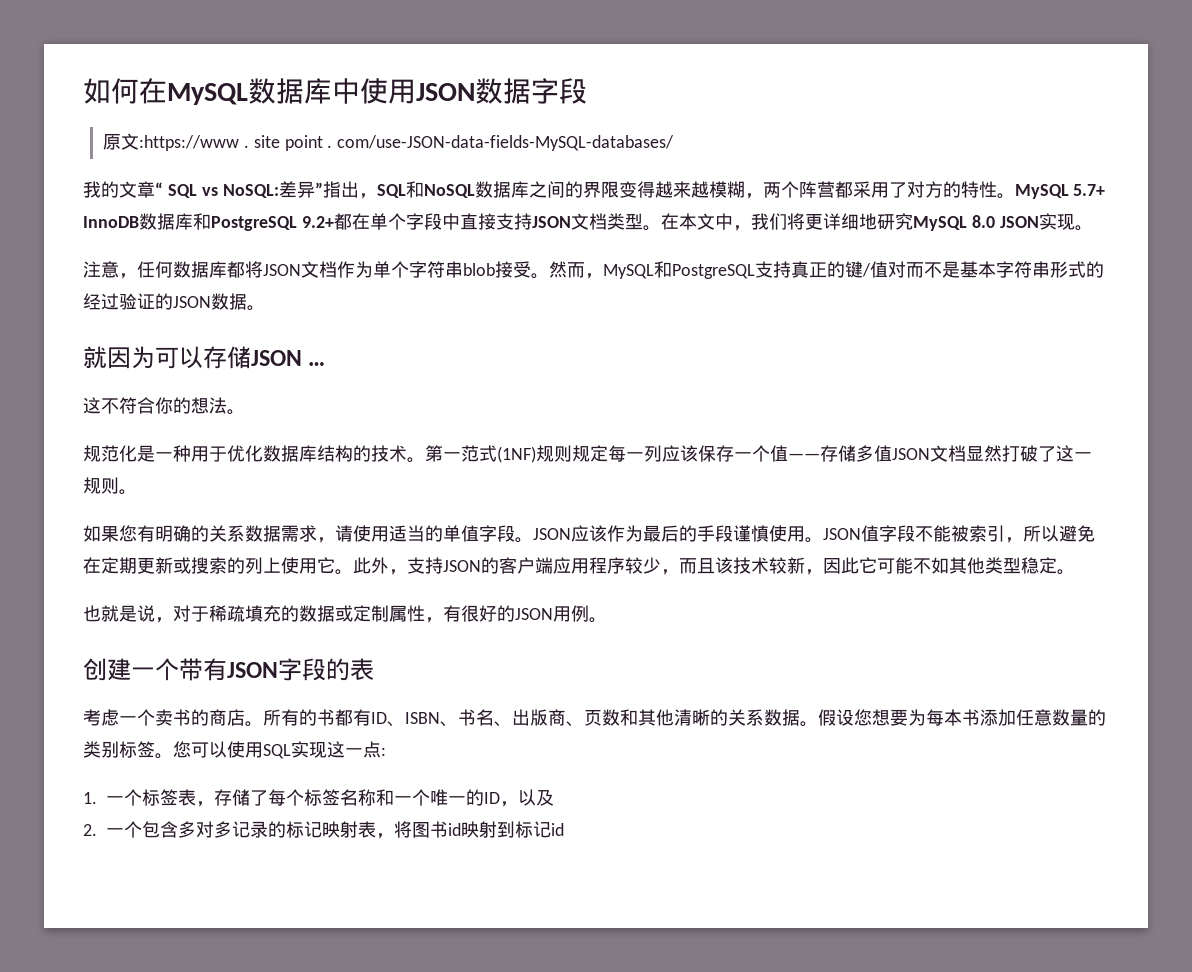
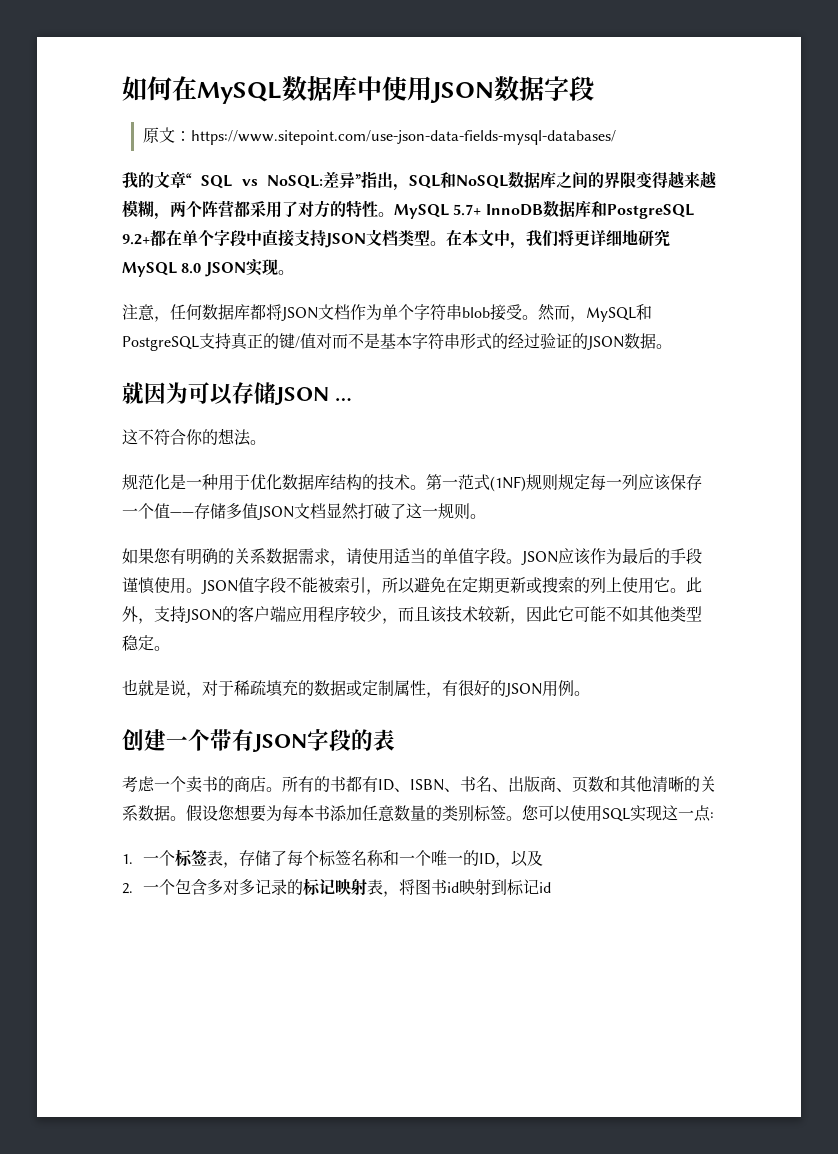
[139,135,675,151] :https://www . site point . com/use-JSON-data-fields-MySQL-databases/ -> [174,130,616,145] ：https://www.sitepoint.com/use-json-data-fields-mysql-databases/

